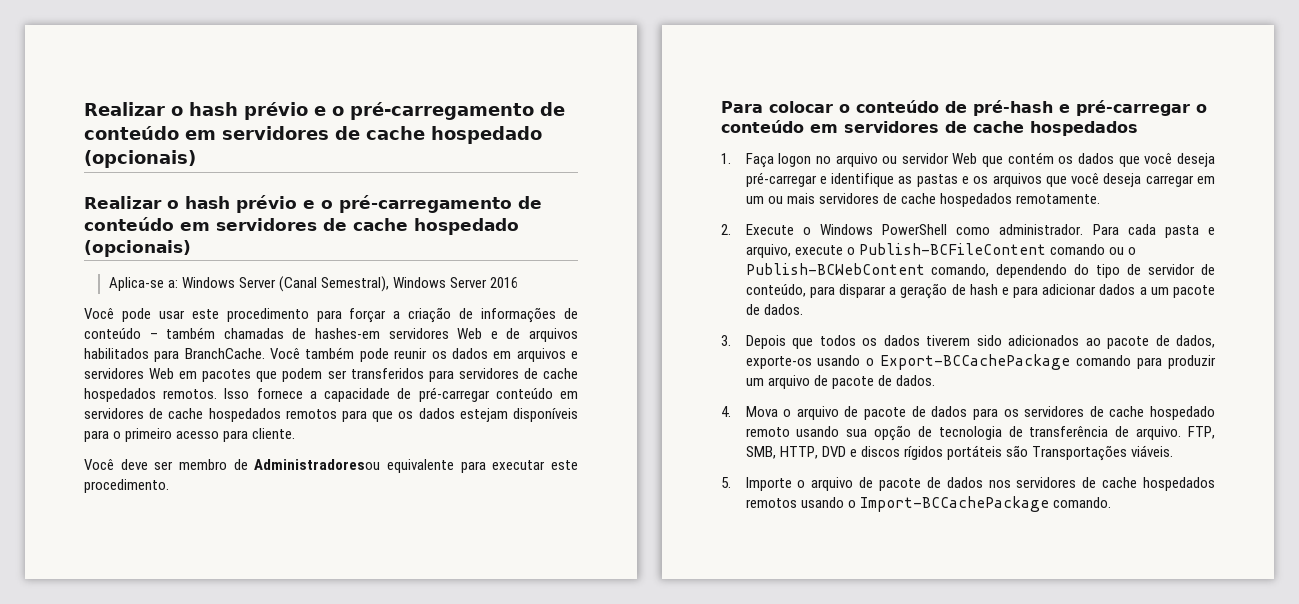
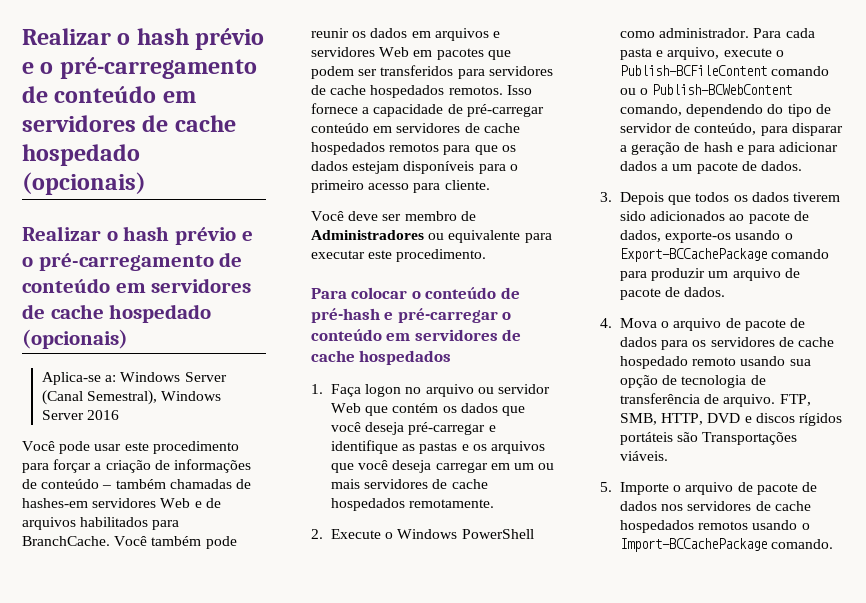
[254,459,381,470] Administradoresou -> [311,230,445,240] Administradores ou

